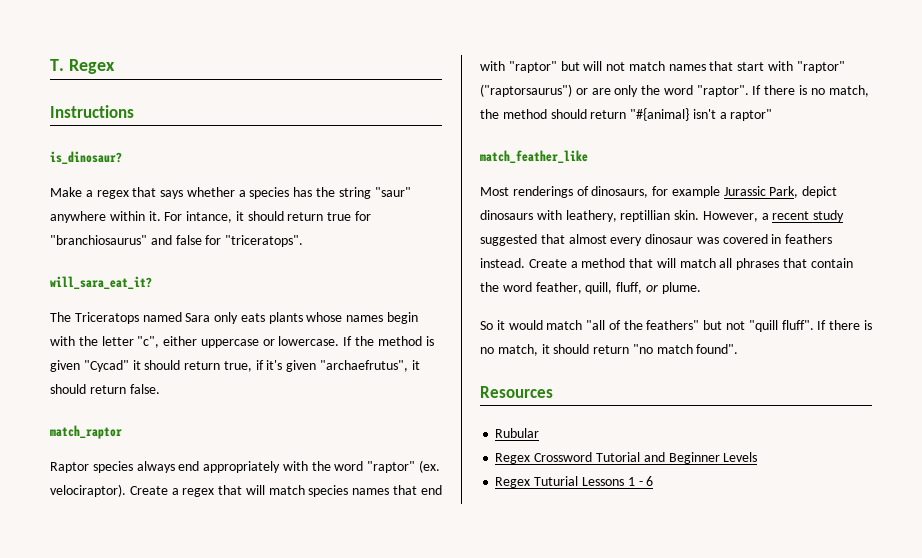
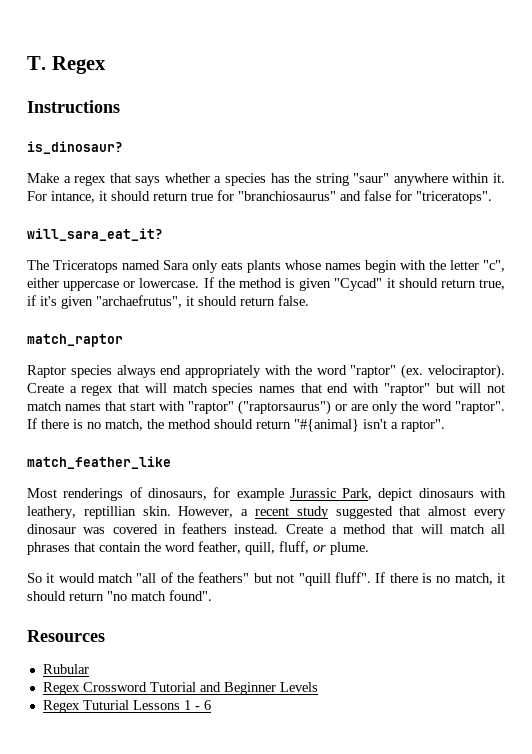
[730,109,773,121] raptor" -> [401,419,445,432] raptor".

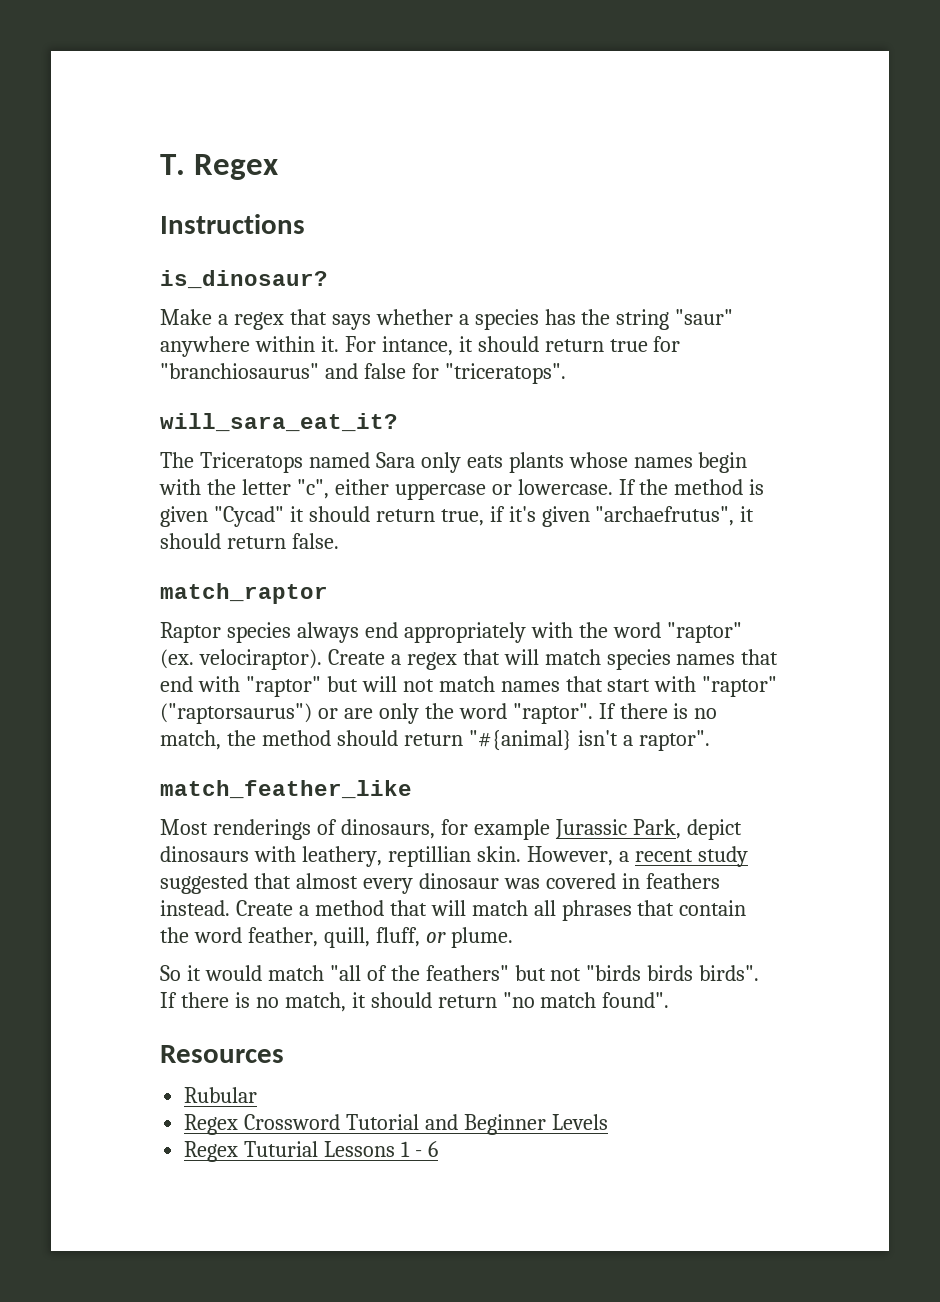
[298,572,371,586] "quill fluff". -> [586,965,760,981] "birds birds birds".

